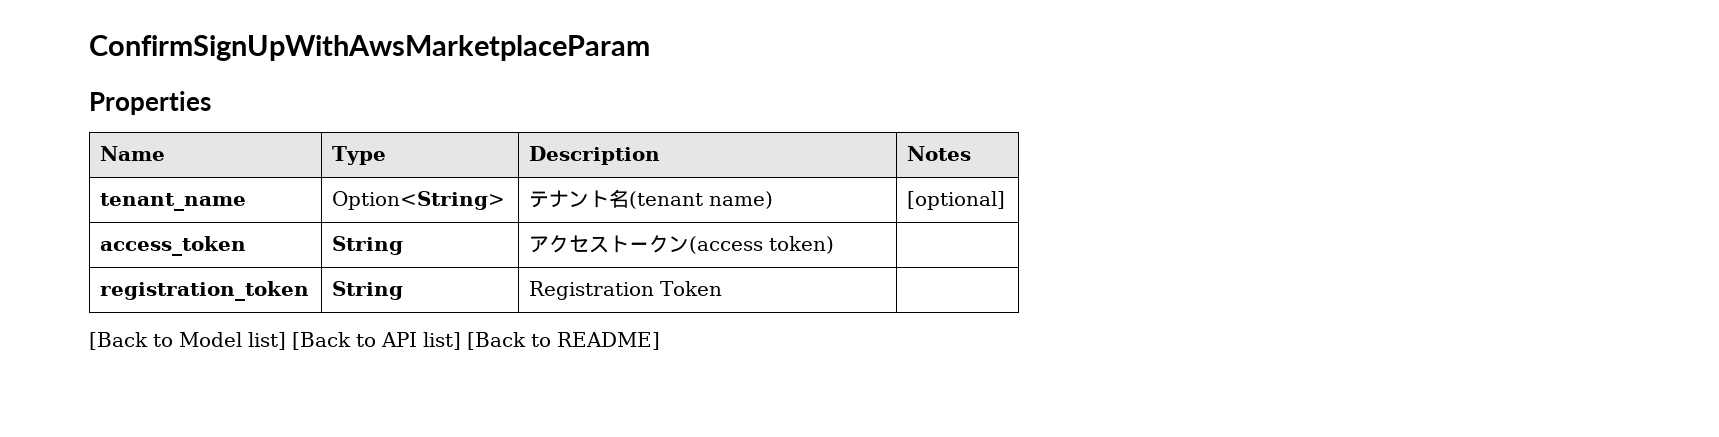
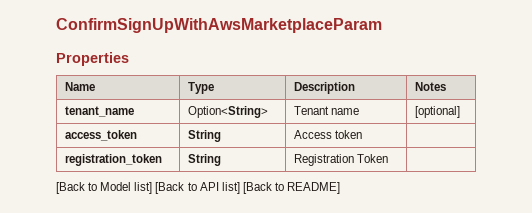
[529,189,774,209] テナント名(tenant name) -> [293,106,360,115] Tenant name
[529,235,835,254] アクセストークン(access token) -> [293,130,363,139] Access token

